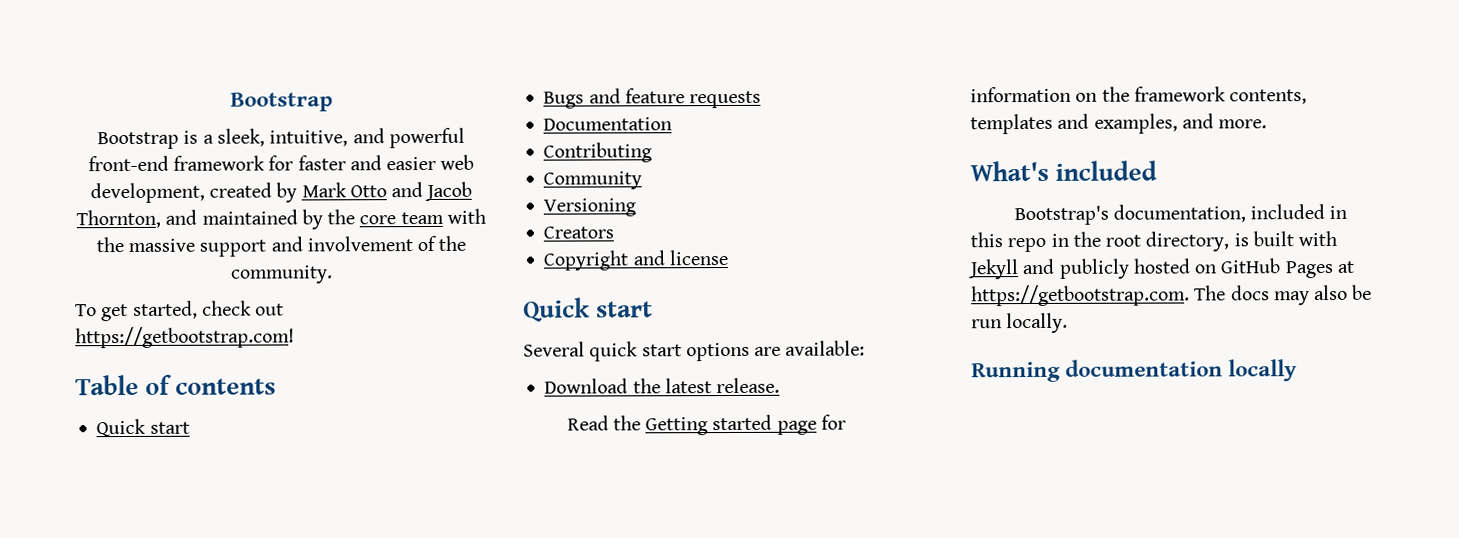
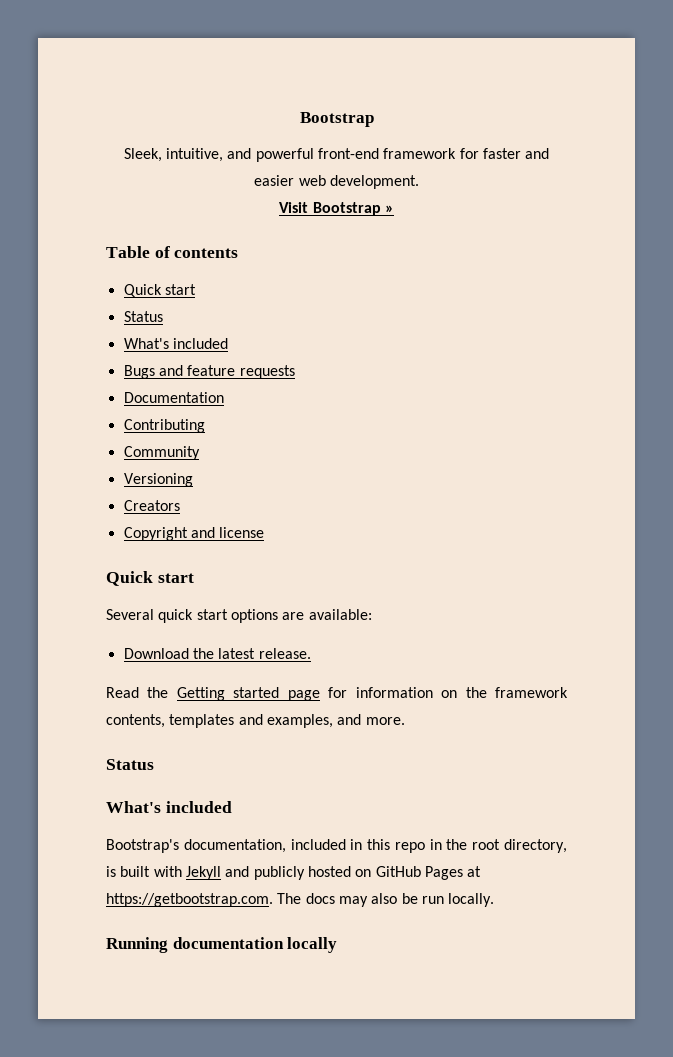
[97,128,265,150] Bootstrap is a sleek, -> [123,148,162,162] Sleek,
[89,181,473,204] [76,208,486,230] [95,235,467,257] [230,265,333,284] [75,300,285,322] [75,326,295,349] development, created by Mark Otto and Jacob Thornton, and maintained by the core team with the massive support and involvement of the community. // To get started, check out https://getbootstrap.com! -> [329,175,419,189] [279,202,394,216] development. // Visit Bootstrap »
(190, 427) none -> [123,311,163,322] [123,338,228,349] // Status // What's included
(1268, 124) none -> [106,759,154,770] // Status

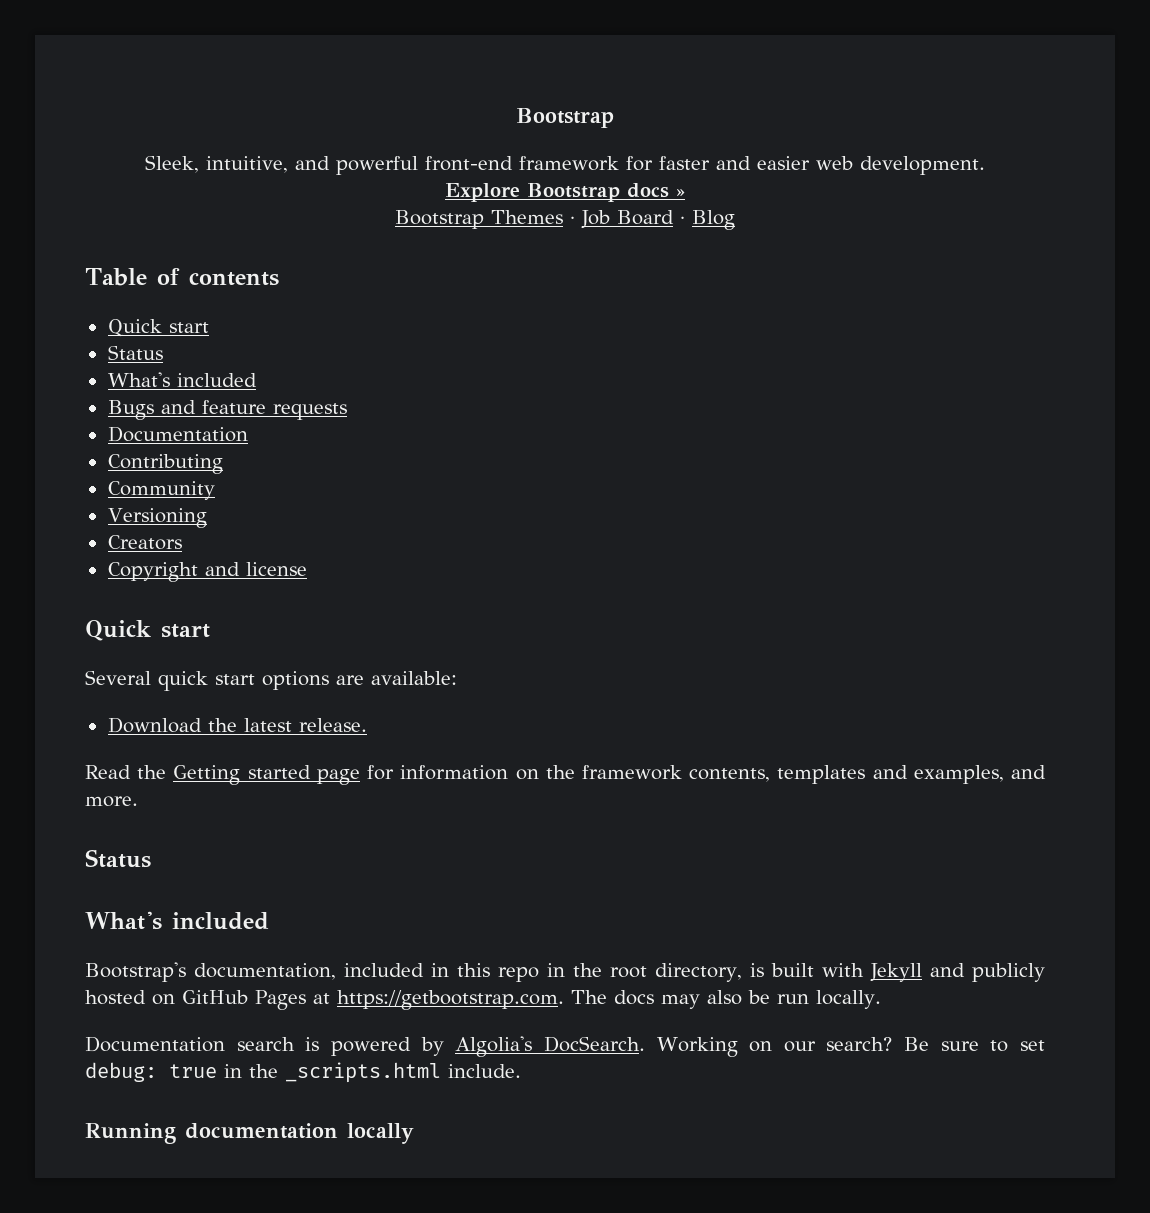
[279,202,394,216] Visit Bootstrap » -> [445,183,685,202] [395,210,735,230] Explore Bootstrap docs » // Bootstrap Themes · Job Board · Blog
(495, 900) none -> [85,1036,1045,1057] [85,1062,521,1083] // Documentation search is powered by Algolia's DocSearch. Working on our search? Be sure to set debug: true in the _scripts.html include.

